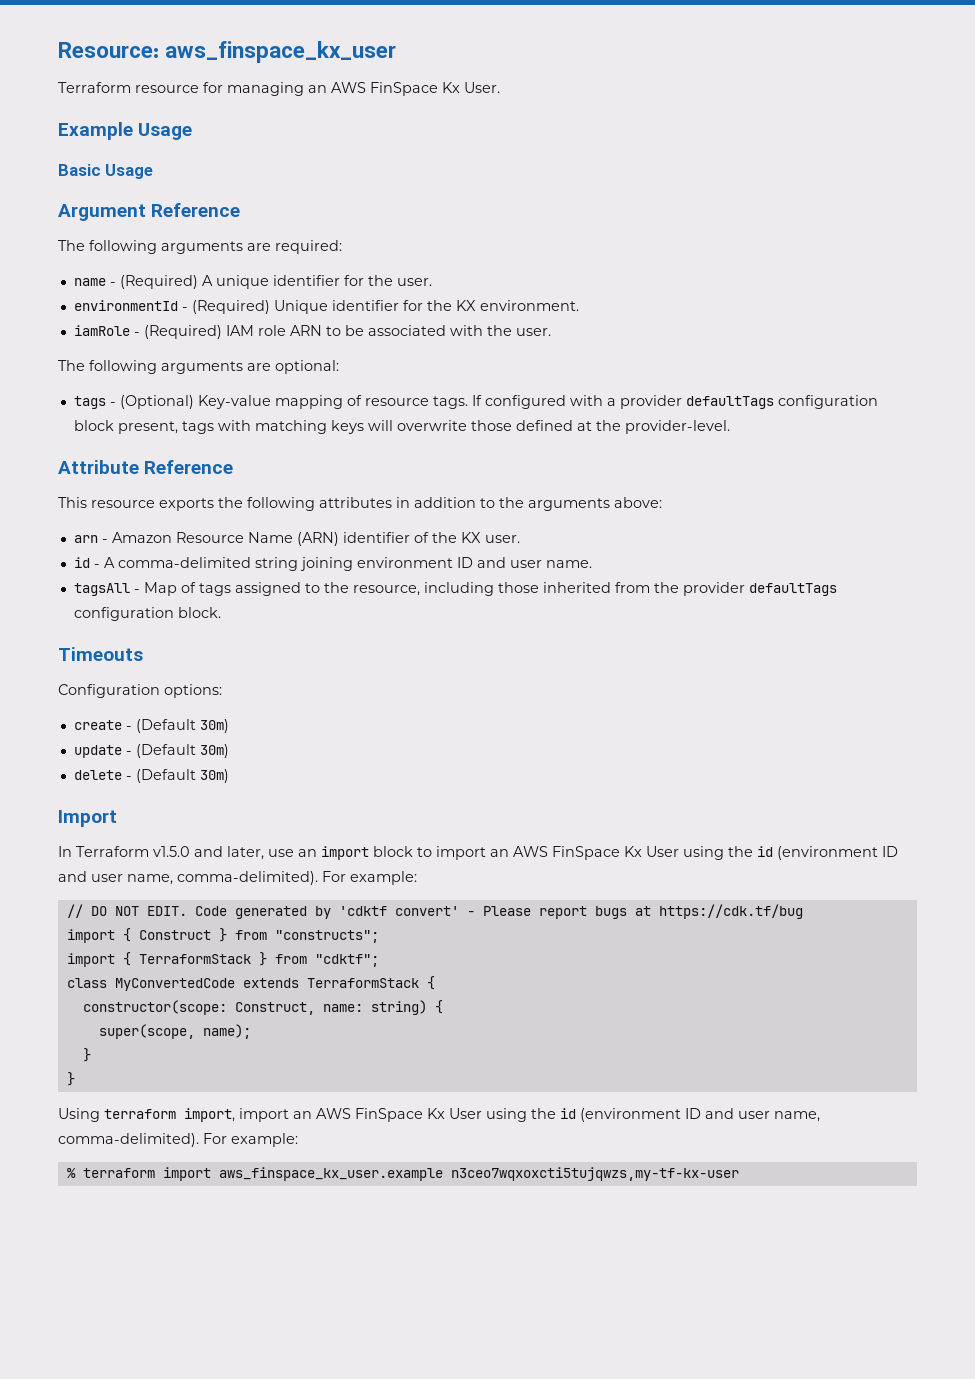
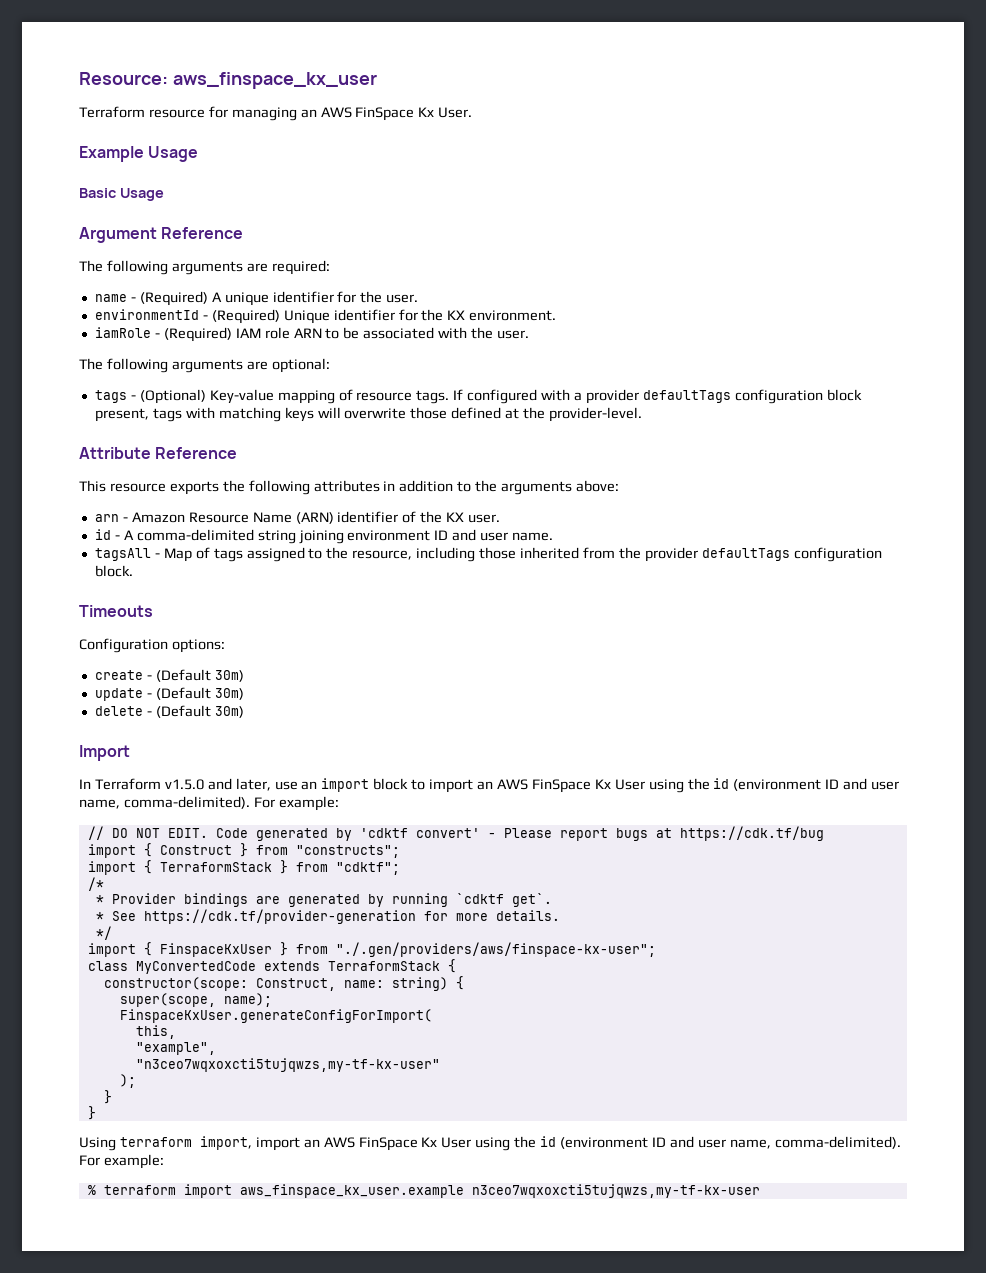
(379, 960) none -> [87,877,104,891] [95,893,552,907] [95,909,560,924] [95,926,112,940] [87,942,656,957] // /* // * Provider bindings are generated by running `cdktf get`. // * See https://cdk.tf/provider-generation for more details. // */ // import { FinspaceKxUser } from "./.gen/providers/aws/finspace-kx-user";
(251, 1031) none -> [119,1009,432,1023] [135,1025,176,1039] [135,1042,216,1055] [135,1058,440,1072] [119,1074,136,1088] // FinspaceKxUser.generateConfigForImport( // this, // "example", // "n3ceo7wqxoxcti5tujqwzs,my-tf-kx-user" // );

